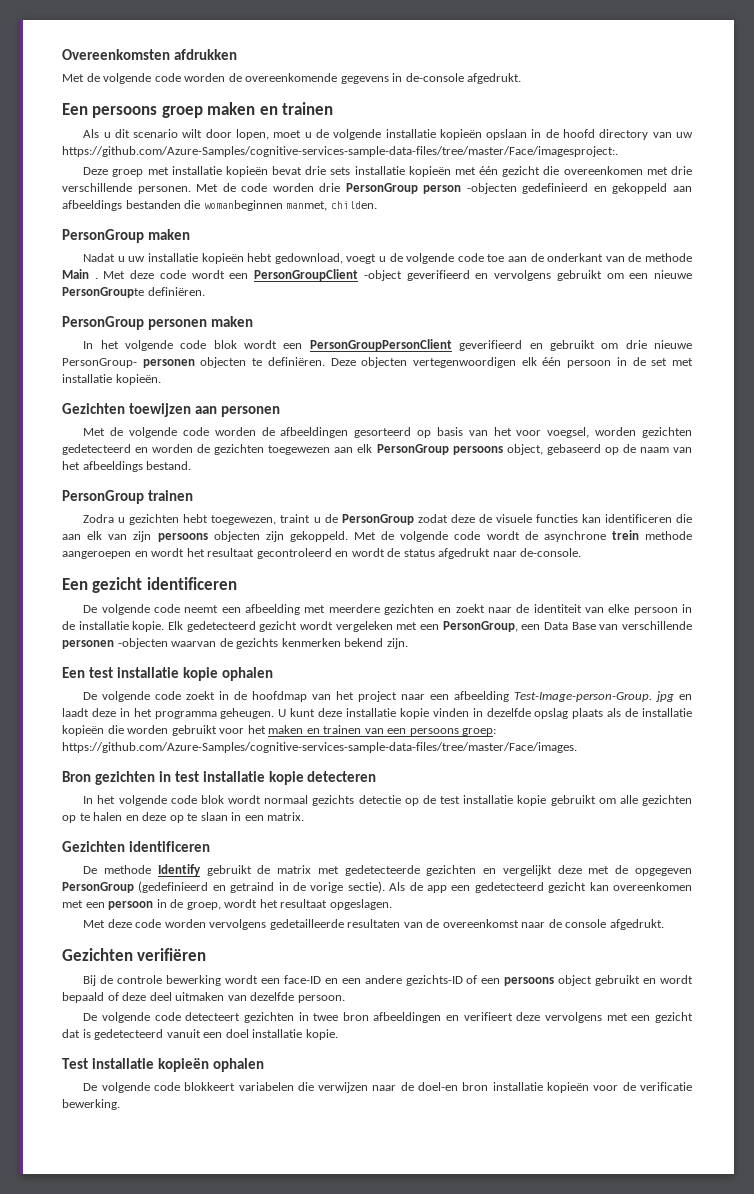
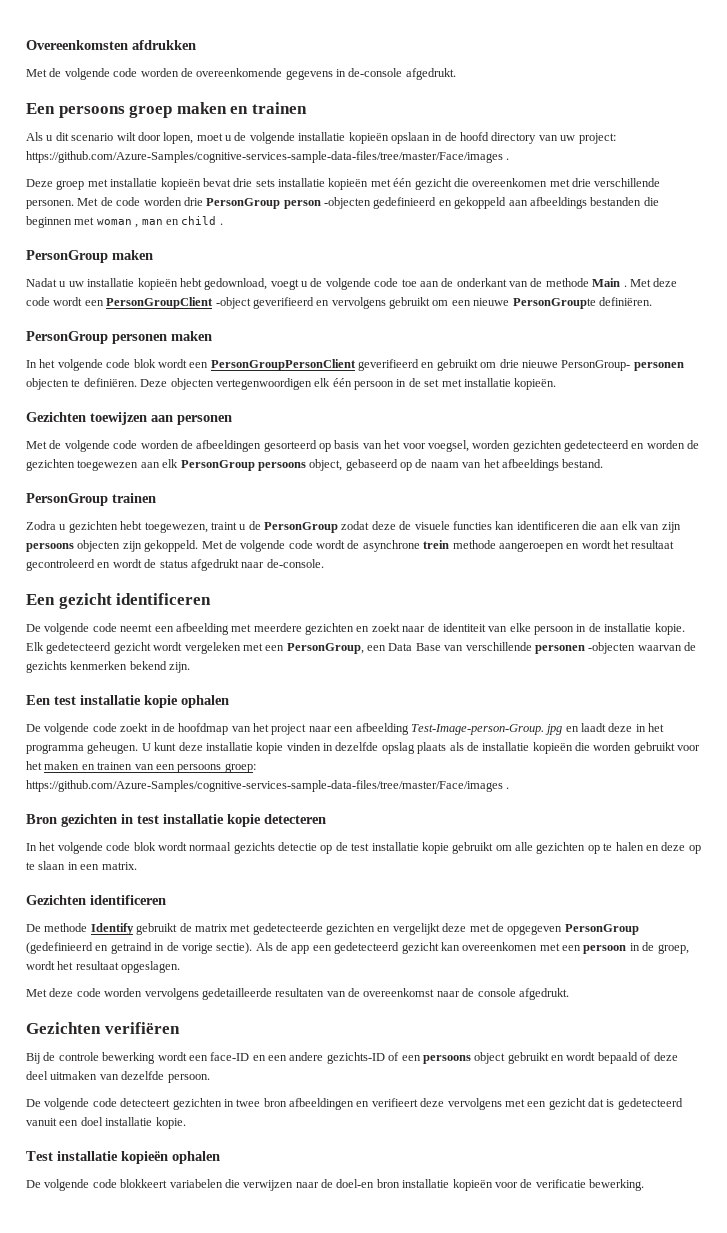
[62,146,618,157] https://github.com/Azure-Samples/cognitive-services-sample-data-files/tree/master/Face/imagesproject:. -> [578,133,616,144] [26,151,510,163] project: https://github.com/Azure-Samples/cognitive-services-sample-data-files/tree/master/Face/images .
[203,200,377,211] womanbeginnen manmet, childen. -> [26,216,223,228] beginnen met woman , man en child .
[62,742,577,753] https://github.com/Azure-Samples/cognitive-services-sample-data-files/tree/master/Face/images. -> [26,780,510,792] https://github.com/Azure-Samples/cognitive-services-sample-data-files/tree/master/Face/images .

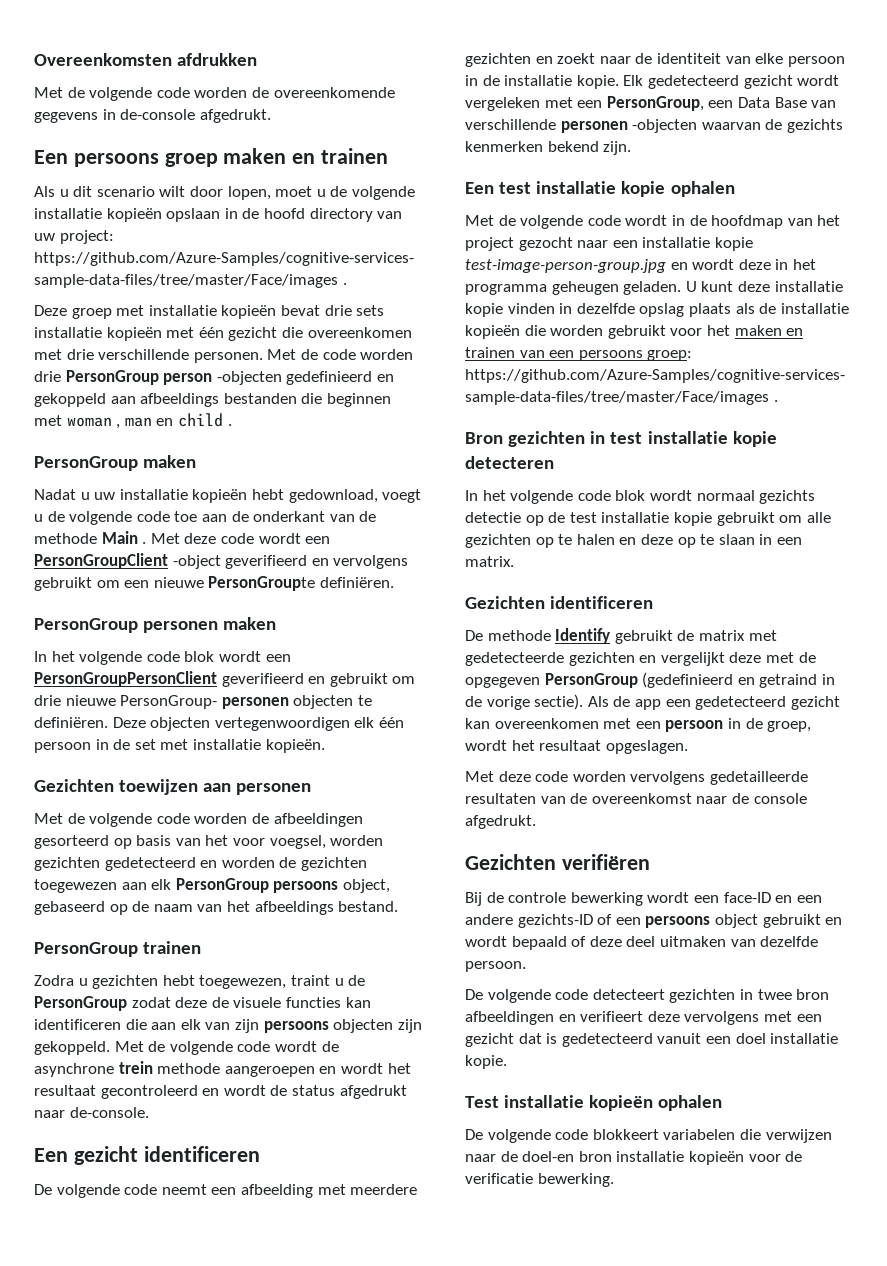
[26,723,149,735] De volgende code zoekt -> [465,215,668,229] Met de volgende code wordt
(307, 729) none -> [518,237,573,251] gezocht
[355,723,606,735] afbeelding Test-Image-person-Group. jpg en laadt -> [642,237,753,251] [465,259,735,273] installatie kopie test-image-person-group.jpg en wordt
[87,742,139,754] geheugen. -> [551,281,682,295] geheugen geladen.

